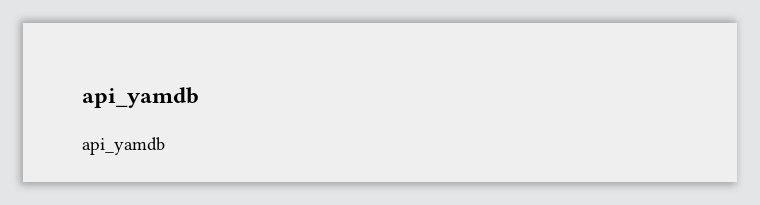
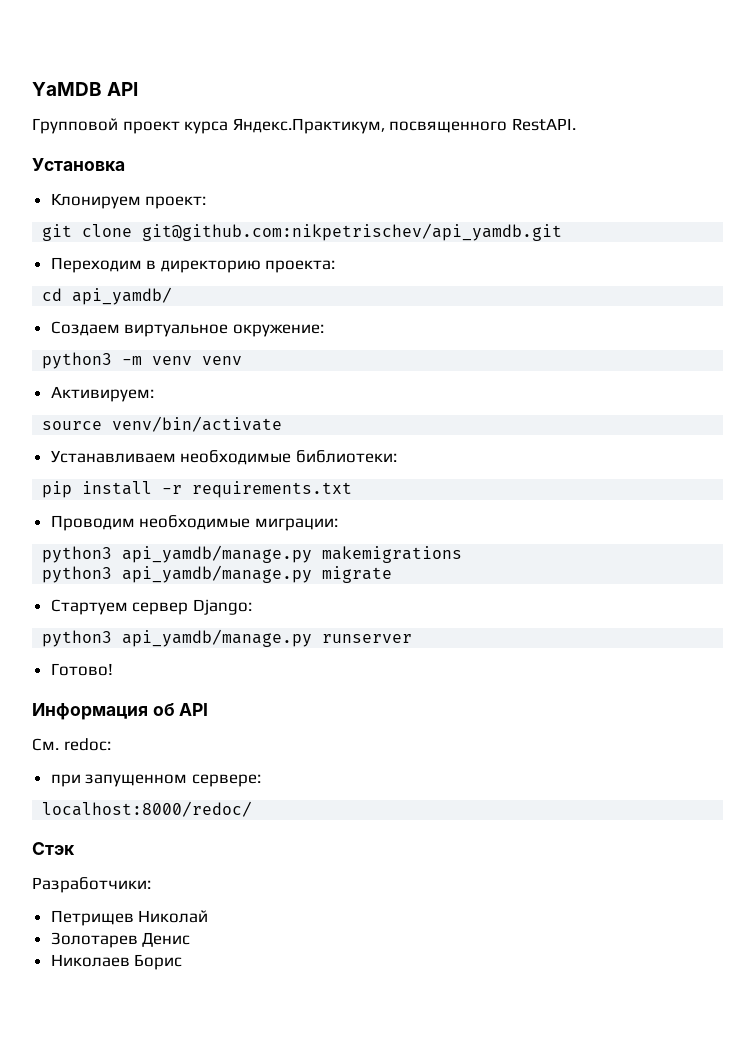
[82,87,199,108] [82,137,165,155] api_yamdb // api_yamdb -> [32,82,139,96] [32,118,576,134] [32,158,125,171] [50,193,207,209] [42,223,563,241] [50,257,336,273] [42,287,173,305] [50,321,324,337] [42,352,243,369] [50,386,154,402] [42,416,283,432] [50,450,397,465] [42,481,353,498] [50,515,338,531] [42,545,463,563] [42,565,393,583] [50,599,252,615] [42,629,413,647] [50,663,113,676] [32,703,209,720] [32,738,111,751] [50,774,261,787] [42,801,253,817] [32,842,75,855] [32,877,151,893] [50,910,209,926] [50,932,191,948] [50,954,183,970] YaMDB API // Групповой проект курса Яндекс.Практикум, посвященного RestAPI. // Установка // Клонируем проект: // git clone git@github.com:nikpetrischev/api_yamdb.git // Переходим в директорию проекта: // cd api_yamdb/ // Создаем виртуальное окружение: // python3 -m venv venv // Активируем: // source venv/bin/activate // Устанавливаем необходимые библиотеки: // pip install -r requirements.txt // Проводим необходимые миграции: // python3 api_yamdb/manage.py makemigrations // python3 api_yamdb/manage.py migrate // Стартуем сервер Django: // python3 api_yamdb/manage.py runserver // Готово! // Информация об API // См. redoc: // при запущенном сервере: // localhost:8000/redoc/ // Стэк // Разработчики: // Петрищев Николай // Золотарев Денис // Николаев Борис

